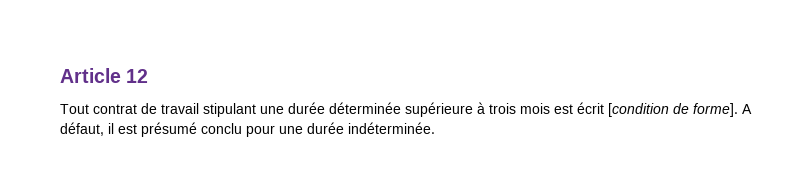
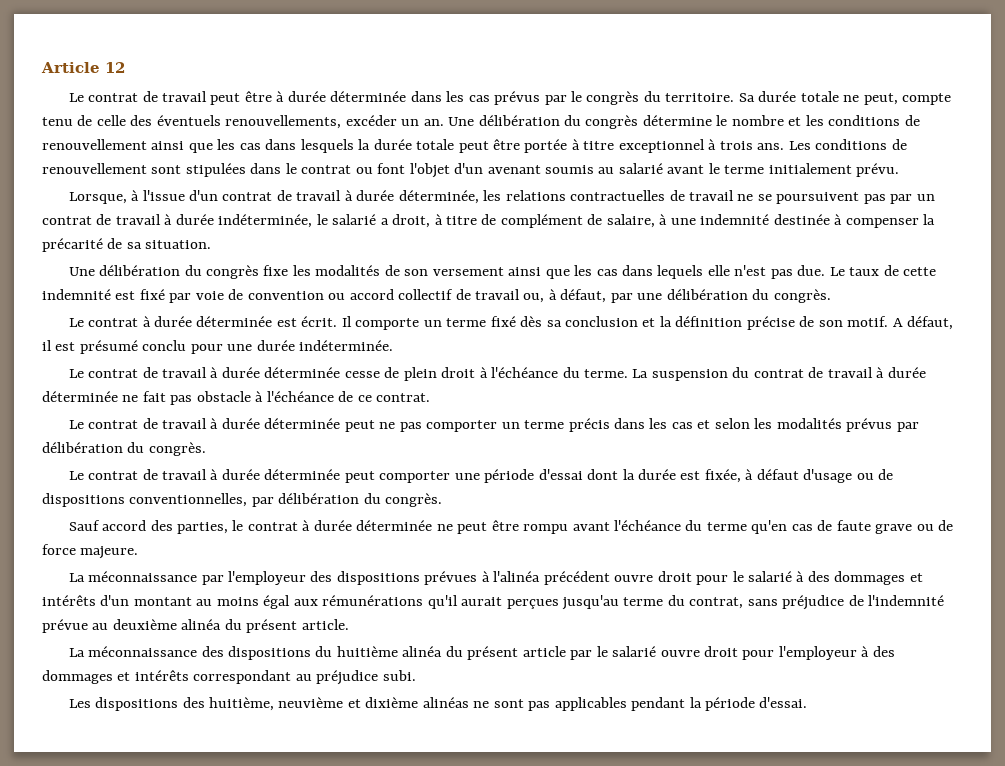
[60,102,738,117] Tout contrat de travail stipulant une durée déterminée supérieure à trois mois est écrit [condition de forme]. -> [68,91,952,105] [42,115,920,129] [42,139,907,153] [42,163,900,178] [68,190,935,204] [42,214,936,228] [42,238,212,252] [68,265,937,279] [42,289,831,303] [68,316,889,330] Le contrat de travail peut être à durée déterminée dans les cas prévus par le congrès du territoire. Sa durée totale ne peut, compte tenu de celle des éventuels renouvellements, excéder un an. Une délibération du congrès détermine le nombre et les conditions de renouvellement ainsi que les cas dans lesquels la durée totale peut être portée à titre exceptionnel à trois ans. Les conditions de renouvellement sont stipulées dans le contrat ou font l'objet d'un avenant soumis au salarié avant le terme initialement prévu. // Lorsque, à l'issue d'un contrat de travail à durée déterminée, les relations contractuelles de travail ne se poursuivent pas par un contrat de travail à durée indéterminée, le salarié a droit, à titre de complément de salaire, à une indemnité destinée à compenser la précarité de sa situation. // Une délibération du congrès fixe les modalités de son versement ainsi que les cas dans lequels elle n'est pas due. Le taux de cette indemnité est fixé par voie de convention ou accord collectif de travail ou, à défaut, par une délibération du congrès. // Le contrat à durée déterminée est écrit. Il comporte un terme fixé dès sa conclusion et la définition précise de son motif.
(435, 128) none -> [68,367,926,381] [42,391,431,405] [68,418,919,432] [42,442,206,456] [68,469,894,483] [42,493,443,507] [68,520,954,534] [42,544,139,559] [68,571,923,585] [42,595,945,610] [42,619,349,633] [68,646,895,660] [42,670,416,685] [68,697,808,711] // Le contrat de travail à durée déterminée cesse de plein droit à l'échéance du terme. La suspension du contrat de travail à durée déterminée ne fait pas obstacle à l'échéance de ce contrat. // Le contrat de travail à durée déterminée peut ne pas comporter un terme précis dans les cas et selon les modalités prévus par délibération du congrès. // Le contrat de travail à durée déterminée peut comporter une période d'essai dont la durée est fixée, à défaut d'usage ou de dispositions conventionnelles, par délibération du congrès. // Sauf accord des parties, le contrat à durée déterminée ne peut être rompu avant l'échéance du terme qu'en cas de faute grave ou de force majeure. // La méconnaissance par l'employeur des dispositions prévues à l'alinéa précédent ouvre droit pour le salarié à des dommages et intérêts d'un montant au moins égal aux rémunérations qu'il aurait perçues jusqu'au terme du contrat, sans préjudice de l'indemnité prévue au deuxième alinéa du présent article. // La méconnaissance des dispositions du huitième alinéa du présent article par le salarié ouvre droit pour l'employeur à des dommages et intérêts correspondant au préjudice subi. // Les dispositions des huitième, neuvième et dixième alinéas ne sont pas applicables pendant la période d'essai.

